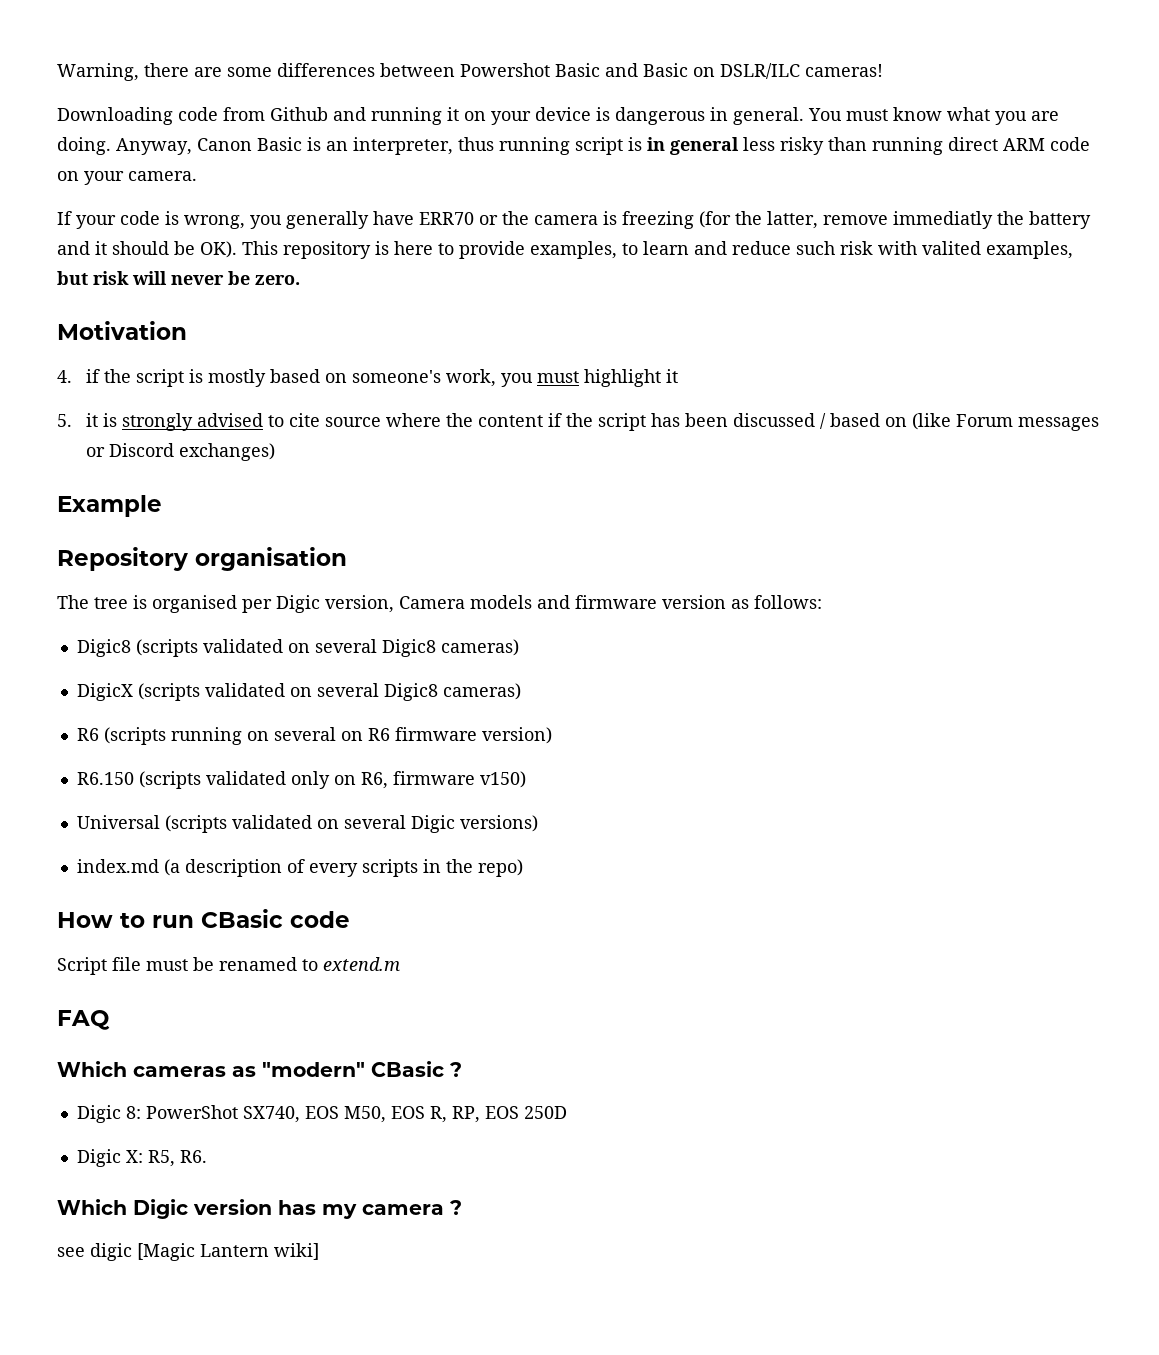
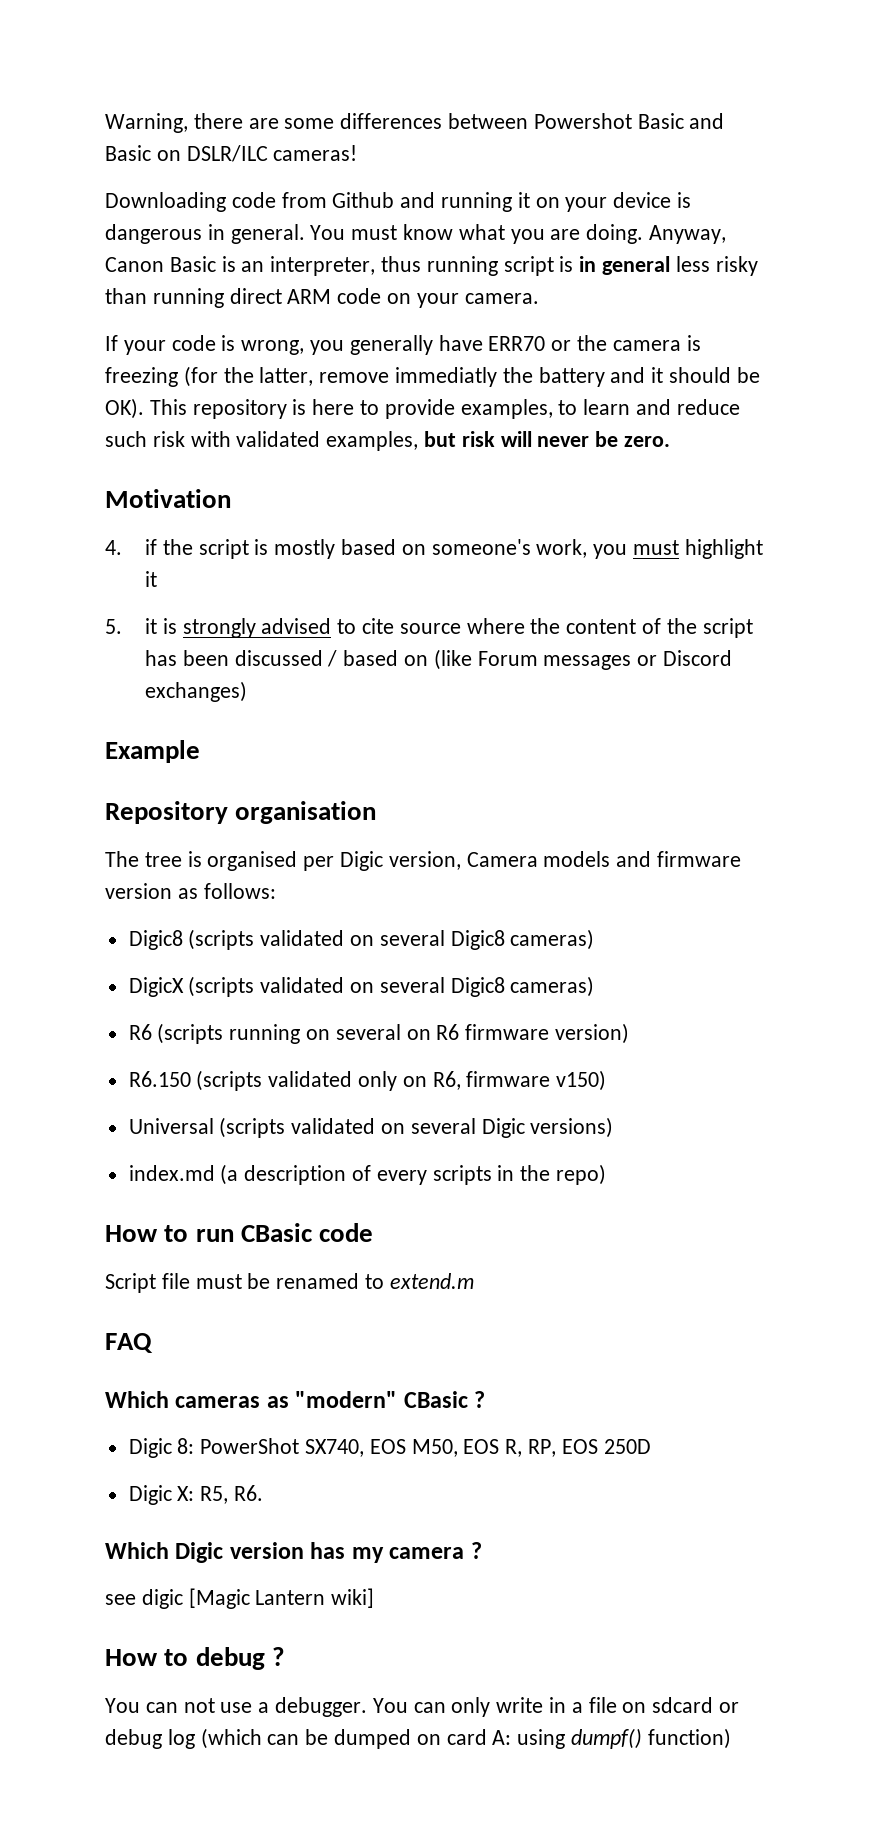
[922,241,981,255] valited -> [236,431,321,447] validated
[547,413,562,427] if -> [642,618,662,634] of
(319, 1251) none -> [105,1647,285,1670] [105,1697,740,1717] [105,1728,731,1749] // How to debug ? // You can not use a debugger. You can only write in a file on sdcard or debug log (which can be dumped on card A: using dumpf() function)

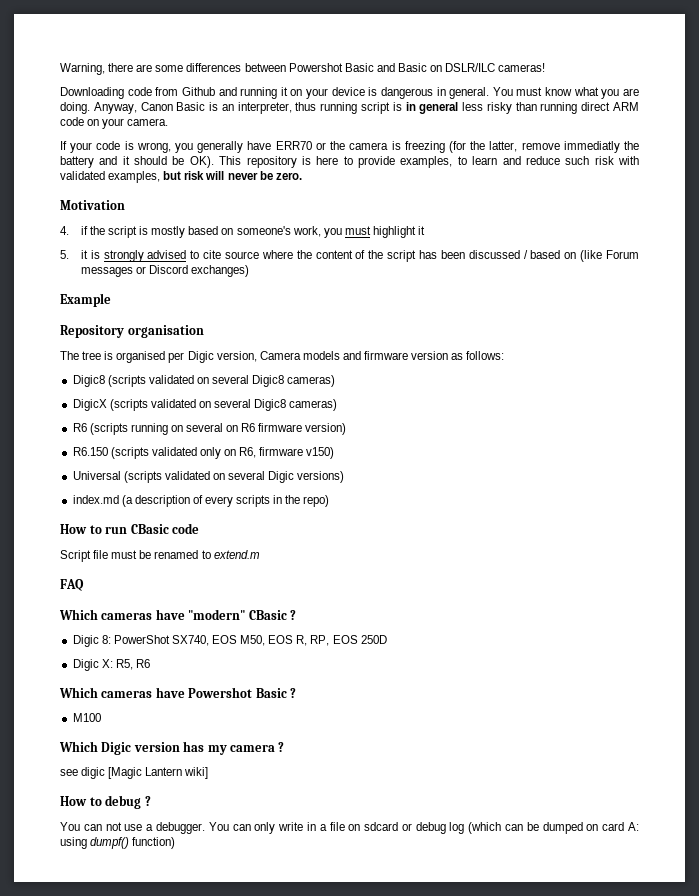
[266,1396,289,1408] as -> [155,609,185,620] have
[234,1485,264,1501] R6. -> [135,659,150,668] [59,687,296,698] [72,713,101,722] R6 // Which cameras have Powershot Basic ? // M100

